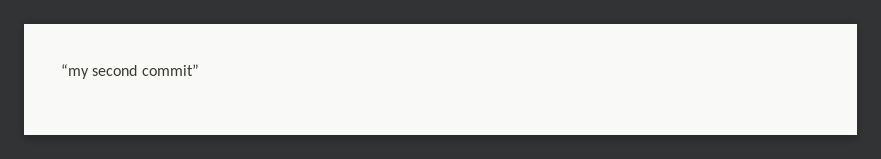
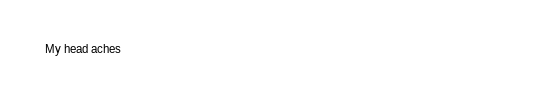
[61,64,199,79] “my second commit” -> [45,44,122,56] My head aches

